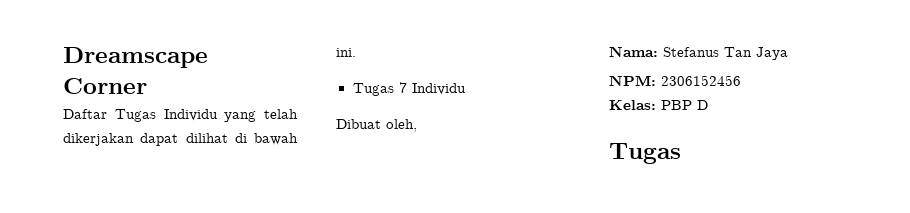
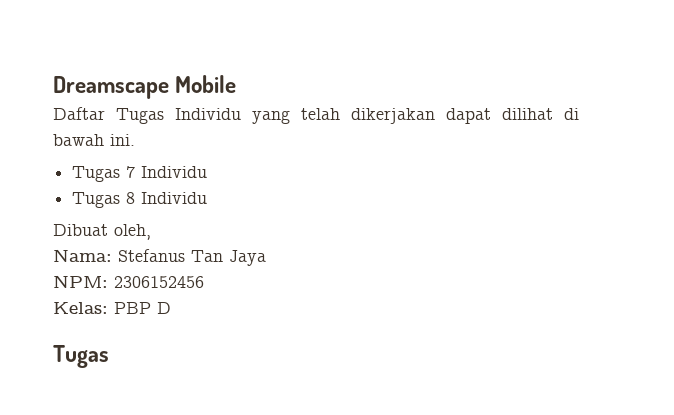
[63,78,147,94] Corner -> [175,75,237,93] Mobile
(466, 89) none -> [72,192,208,208] // Tugas 8 Individu

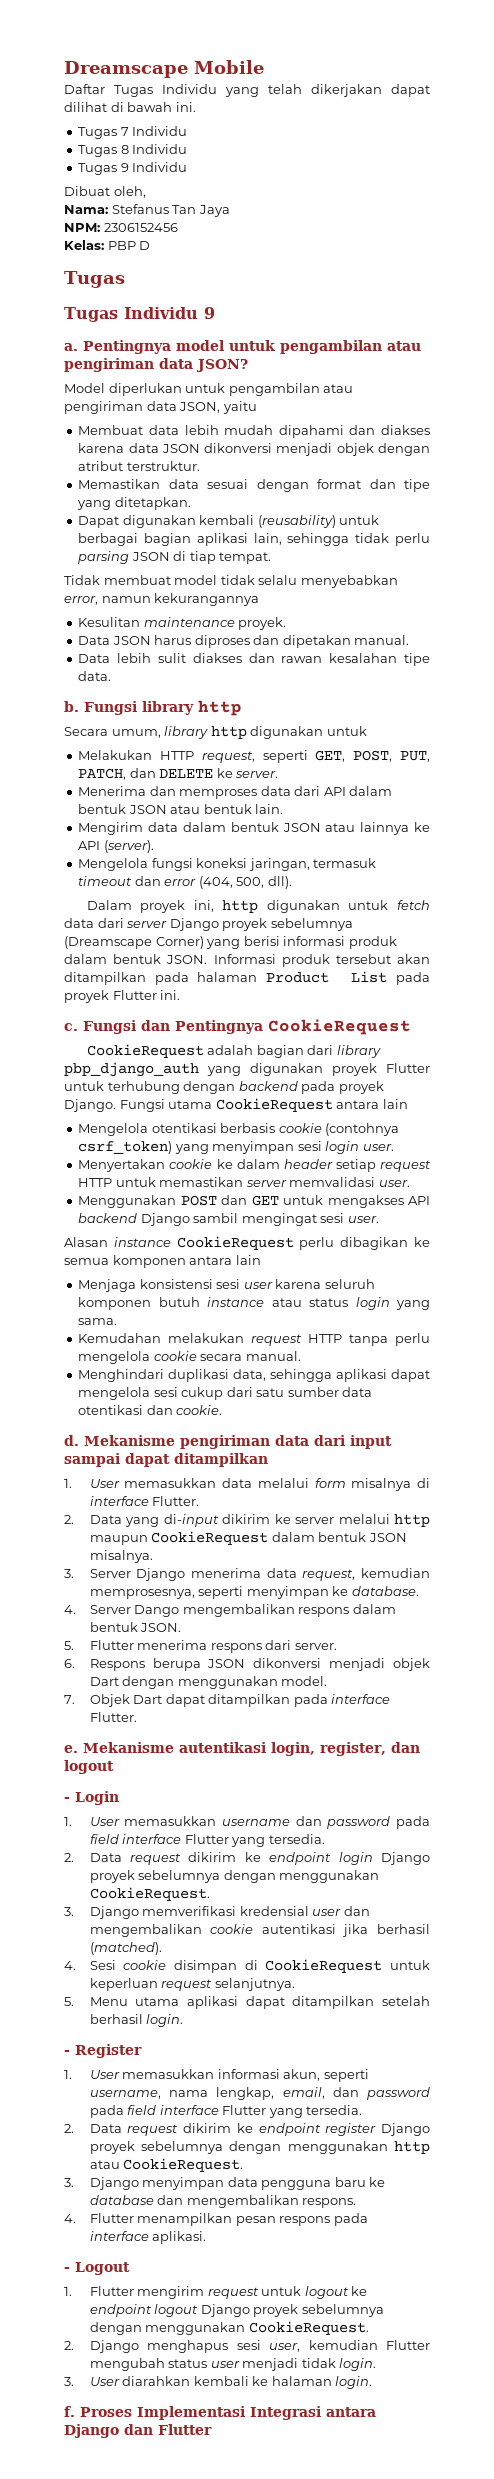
(208, 198) none -> [78,162,188,175] // Tugas 9 Individu
(109, 356) none -> [64,307,215,322] [64,340,421,354] [64,358,248,372] [64,383,354,396] [64,401,257,414] [78,425,430,438] [78,443,430,456] [78,461,200,471] [78,479,430,492] [77,497,191,510] [78,515,380,528] [78,533,430,546] [78,551,272,564] [64,575,398,588] [64,593,260,606] [78,617,287,630] [78,635,410,648] [78,653,430,666] [78,671,112,681] [64,700,242,716] [64,726,367,739] [78,750,430,763] [78,768,279,780] [78,786,393,799] [78,804,284,814] [78,822,430,835] [78,840,154,853] [78,858,377,871] [78,876,292,889] [86,900,430,913] [64,918,353,931] [64,936,397,949] [64,954,430,967] [64,971,430,985] [64,990,181,1003] [64,1019,411,1035] [86,1044,381,1058] [64,1062,430,1077] [64,1081,384,1094] [64,1098,408,1112] [78,1123,400,1136] [78,1141,394,1154] [78,1159,431,1172] [78,1177,410,1187] [78,1195,430,1208] [78,1213,379,1226] [64,1236,430,1250] [64,1255,261,1268] [78,1279,375,1292] [78,1297,430,1310] [78,1318,118,1325] [78,1333,430,1346] [78,1351,301,1364] [78,1369,430,1382] [78,1387,373,1400] [78,1405,223,1415] [64,1435,392,1449] [64,1453,268,1467] [64,1478,430,1491] [89,1496,200,1506] [64,1514,430,1527] [89,1531,407,1545] [89,1550,153,1563] [64,1568,430,1581] [89,1586,419,1599] [64,1604,396,1617] [89,1622,182,1632] [64,1640,337,1653] [64,1658,430,1671] [89,1676,328,1689] [64,1694,391,1707] [89,1712,137,1722] [64,1742,420,1756] [64,1760,114,1774] [64,1791,119,1805] [64,1816,430,1829] [89,1834,325,1847] [64,1852,430,1865] [89,1870,380,1883] [89,1887,210,1901] [64,1906,370,1919] [89,1924,430,1937] [89,1942,162,1955] [64,1959,430,1973] [89,1978,295,1991] [64,1996,430,2009] [89,2014,184,2027] [64,2044,142,2058] [64,2069,369,2082] [89,2087,430,2100] [89,2105,363,2118] [64,2123,430,2136] [89,2141,430,2154] [89,2158,244,2172] [64,2177,386,2190] [89,2195,357,2208] [64,2213,368,2226] [89,2231,207,2244] [64,2262,130,2275] [64,2286,368,2299] [89,2304,384,2317] [89,2321,369,2335] [64,2340,430,2353] [89,2358,377,2371] [64,2376,373,2389] [64,2406,376,2420] [64,2424,212,2438] // Tugas Individu 9 // a. Pentingnya model untuk pengambilan atau pengiriman data JSON? // Model diperlukan untuk pengambilan atau pengiriman data JSON, yaitu // Membuat data lebih mudah dipahami dan diakses karena data JSON dikonversi menjadi objek dengan atribut terstruktur. // Memastikan data sesuai dengan format dan tipe yang ditetapkan. // Dapat digunakan kembali (reusability) untuk berbagai bagian aplikasi lain, sehingga tidak perlu parsing JSON di tiap tempat. // Tidak membuat model tidak selalu menyebabkan error, namun kekurangannya // Kesulitan maintenance proyek. // Data JSON harus diproses dan dipetakan manual. // Data lebih sulit diakses dan rawan kesalahan tipe data. // b. Fungsi library http // Secara umum, library http digunakan untuk // Melakukan HTTP request, seperti GET, POST, PUT, PATCH, dan DELETE ke server. // Menerima dan memproses data dari API dalam bentuk JSON atau bentuk lain. // Mengirim data dalam bentuk JSON atau lainnya ke API (server). // Mengelola fungsi koneksi jaringan, termasuk timeout dan error (404, 500, dll). // Dalam proyek ini, http digunakan untuk fetch data dari server Django proyek sebelumnya (Dreamscape Corner) yang berisi informasi produk dalam bentuk JSON. Informasi produk tersebut akan ditampilkan pada halaman Product List pada proyek Flutter ini. // c. Fungsi dan Pentingnya CookieRequest // CookieRequest adalah bagian dari library pbp_django_auth yang digunakan proyek Flutter untuk terhubung dengan backend pada proyek Django. Fungsi utama CookieRequest antara lain // Mengelola otentikasi berbasis cookie (contohnya csrf_token) yang menyimpan sesi login user. // Menyertakan cookie ke dalam header setiap request HTTP untuk memastikan server memvalidasi user. // Menggunakan POST dan GET untuk mengakses API backend Django sambil mengingat sesi user. // Alasan instance CookieRequest perlu dibagikan ke semua komponen antara lain // Menjaga konsistensi sesi user karena seluruh komponen butuh instance atau status login yang sama. // Kemudahan melakukan request HTTP tanpa perlu mengelola cookie secara manual. // Menghindari duplikasi data, sehingga aplikasi dapat mengelola sesi cukup dari satu sumber data otentikasi dan cookie. // d. Mekanisme pengiriman data dari input sampai dapat ditampilkan // 1. User memasukkan data melalui form misalnya di interface Flutter. // 2. Data yang di-input dikirim ke server melalui http maupun CookieRequest dalam bentuk JSON misalnya. // 3. Server Django menerima data request, kemudian memprosesnya, seperti menyimpan ke database. // 4. Server Dango mengembalikan respons dalam bentuk JSON. // 5. Flutter menerima respons dari server. // 6. Respons berupa JSON dikonversi menjadi objek Dart dengan menggunakan model. // 7. Objek Dart dapat ditampilkan pada interface Flutter. // e. Mekanisme autentikasi login, register, dan logout // - Login // 1. User memasukkan username dan password pada field interface Flutter yang tersedia. // 2. Data request dikirim ke endpoint login Django proyek sebelumnya dengan menggunakan CookieRequest. // 3. Django memverifikasi kredensial user dan mengembalikan cookie autentikasi jika berhasil (matched). // 4. Sesi cookie disimpan di CookieRequest untuk keperluan request selanjutnya. // 5. Menu utama aplikasi dapat ditampilkan setelah berhasil login. // - Register // 1. User memasukkan informasi akun, seperti username, nama lengkap, email, dan password pada field interface Flutter yang tersedia. // 2. Data request dikirim ke endpoint register Django proyek sebelumnya dengan menggunakan http atau CookieRequest. // 3. Django menyimpan data pengguna baru ke database dan mengembalikan respons. // 4. Flutter menampilkan pesan respons pada interface aplikasi. // - Logout // 1. Flutter mengirim request untuk logout ke endpoint logout Django proyek sebelumnya dengan menggunakan CookieRequest. // 2. Django menghapus sesi user, kemudian Flutter mengubah status user menjadi tidak login. // 3. User diarahkan kembali ke halaman login. // f. Proses Implementasi Integrasi antara Django dan Flutter

